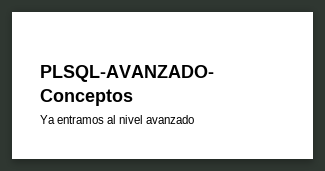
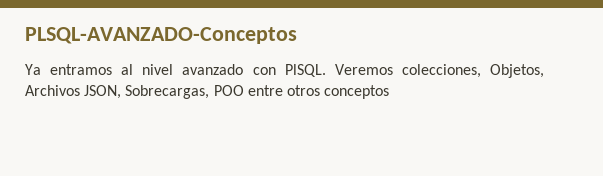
(195, 119) none -> [252,64,544,78] [25,85,390,99] con PlSQL. Veremos colecciones, Objetos, Archivos JSON, Sobrecargas, POO entre otros conceptos

